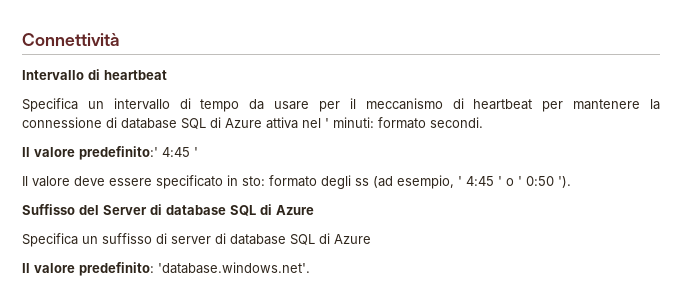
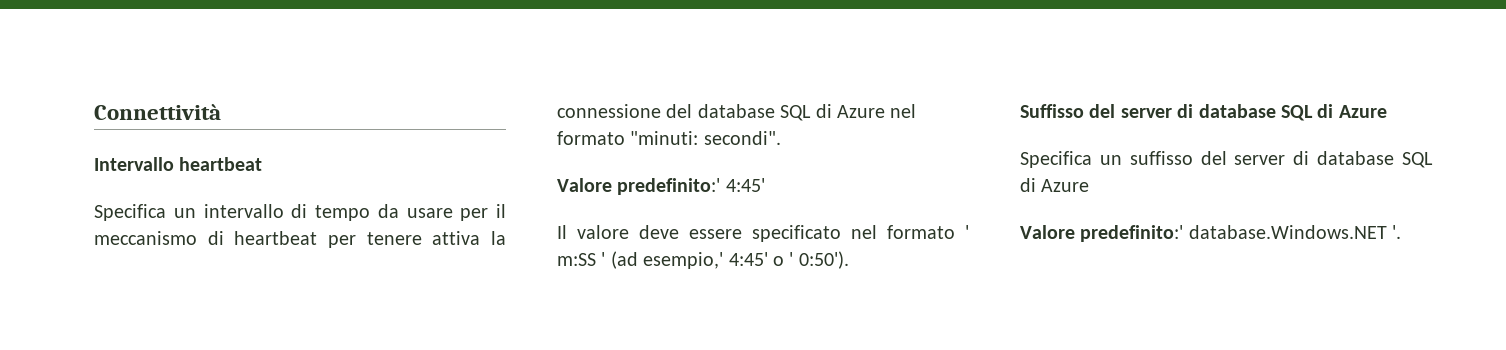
[88,69,100,80] di -> (174, 164) none
[573,99,641,110] mantenere -> [366,231,481,245] tenere attiva
[106,117,483,129] [22,146,198,160] di database SQL di Azure attiva nel ' minuti: formato secondi. // Il valore predefinito:' 4:45 ' -> [666,104,917,121] [557,131,781,145] [557,178,765,195] del database SQL di Azure nel formato "minuti: secondi". // Valore predefinito:' 4:45'
[227,175,571,189] in sto: formato degli ss (ad esempio, ' 4:45 ' o ' 0:50 '). -> [851,225,969,239] [557,251,849,269] nel formato ' m:SS ' (ad esempio,' 4:45' o ' 0:50').
[103,205,147,215] Server -> [1120,108,1172,118] server
[156,233,371,245] [22,262,310,276] di server di database SQL di Azure // Il valore predefinito: 'database.windows.net'. -> [1200,151,1433,168] [1020,178,1090,192] [1020,225,1402,242] del server di database SQL di Azure // Valore predefinito:' database.Windows.NET '.

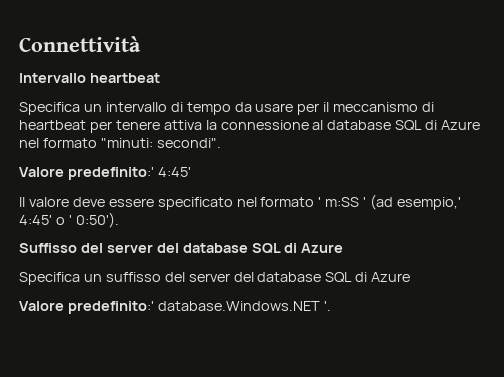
[666,104,693,118] del -> [312,120,324,130] al
[1177,104,1194,118] di -> [156,243,179,253] del
[1293,151,1310,165] di -> [233,272,254,282] del

